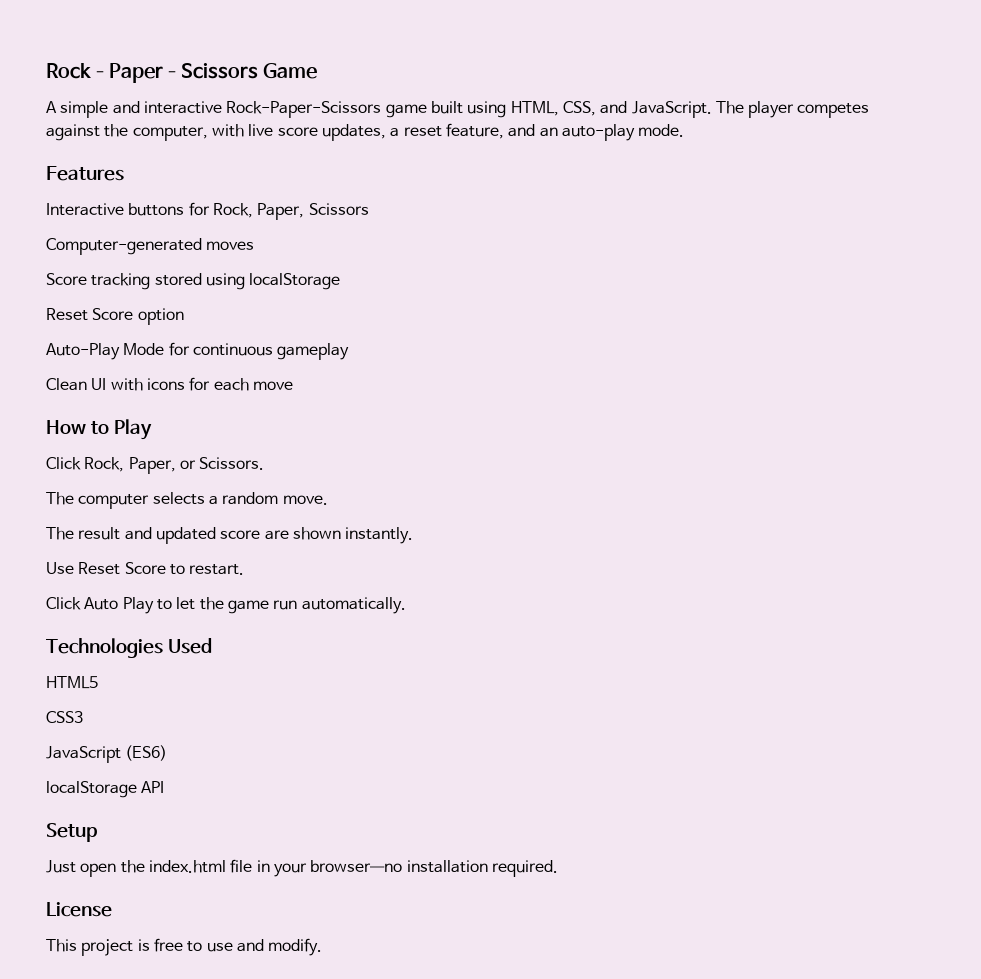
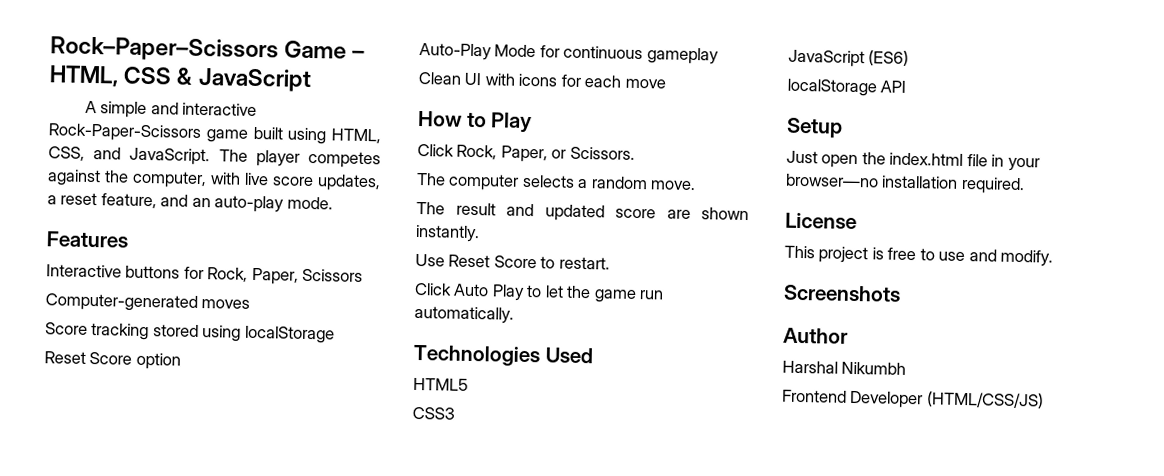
(318, 71) none -> [352,50,366,59] [49,65,312,93] – HTML, CSS & JavaScript
(323, 947) none -> [783,284,901,302] [783,327,848,344] [782,360,907,375] [782,389,1044,409] // Screenshots // Author // Harshal Nikumbh // Frontend Developer (HTML/CSS/JS)

